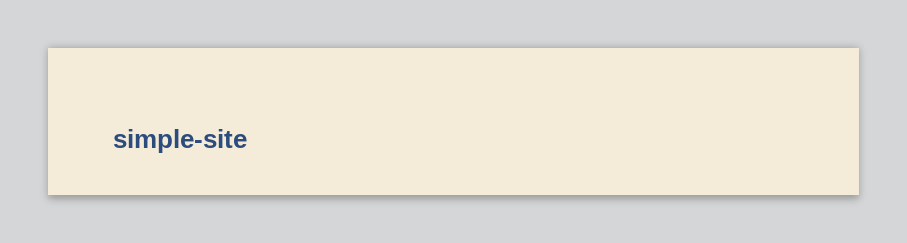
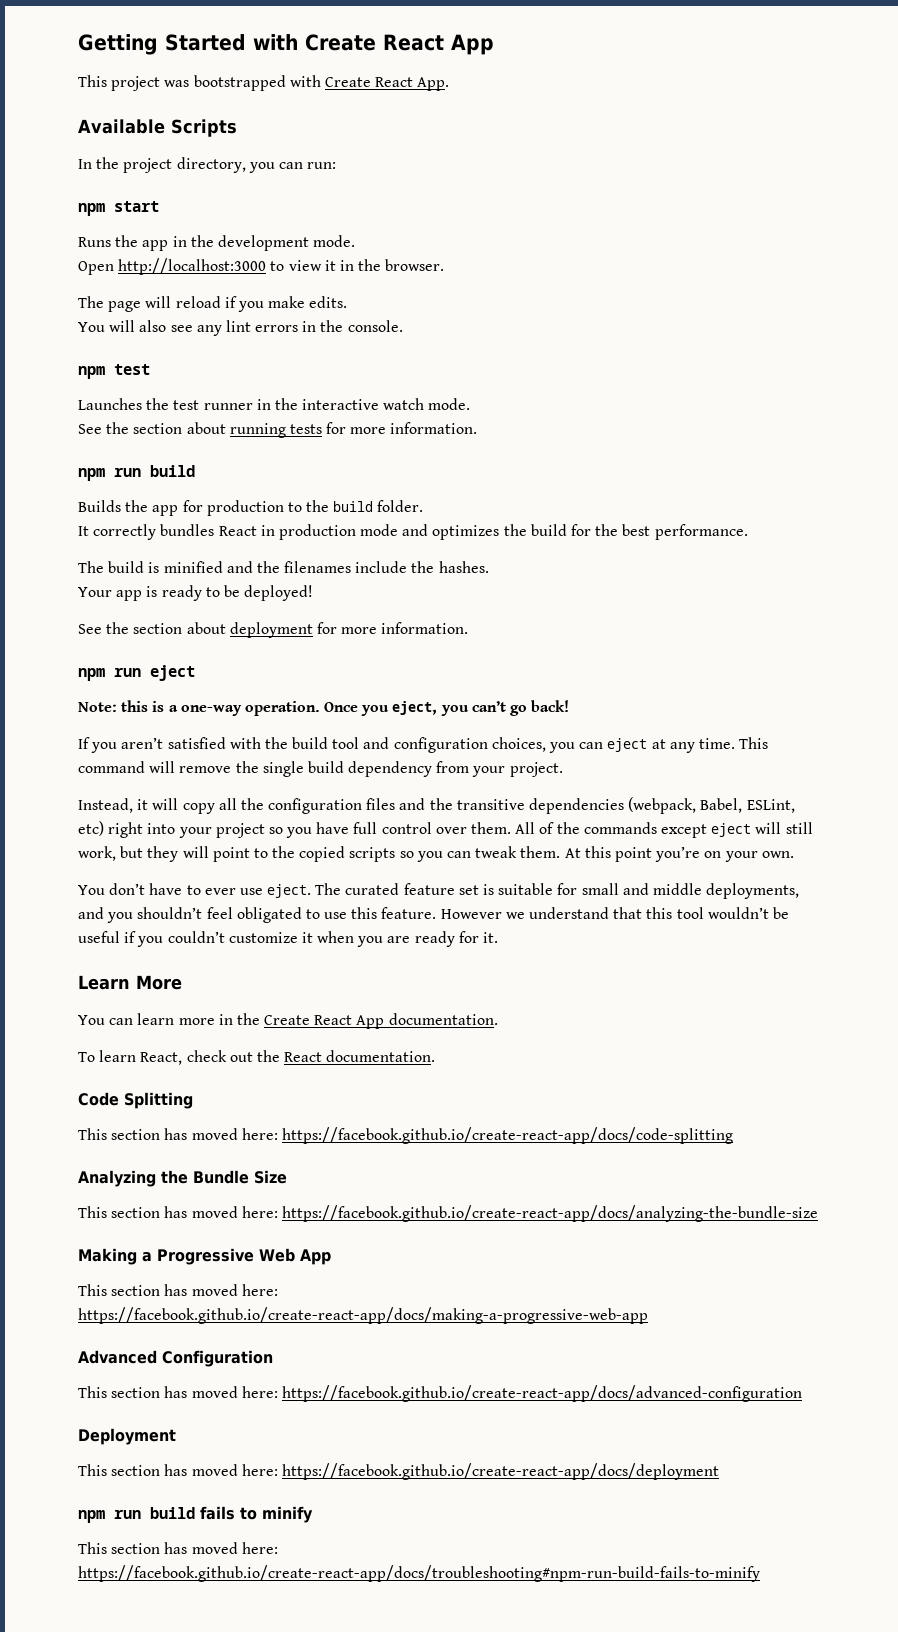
[113,129,247,153] simple-site -> [78,34,494,55] [78,75,450,91] [78,119,237,137] [78,157,337,173] [78,201,159,216] [78,235,356,251] [78,258,445,275] [78,296,348,312] [78,320,403,336] [78,364,150,379] [78,398,471,410] [78,422,478,438] [78,465,195,481] [78,500,424,516] [78,524,748,540] [78,561,489,573] [78,585,314,601] [78,622,469,638] [78,665,195,681] [78,700,570,716] [78,737,769,753] [78,761,563,777] [78,797,795,814] [78,821,813,838] [78,846,794,862] [78,883,800,899] [78,907,789,923] [78,931,499,947] [78,975,182,990] [78,1013,498,1029] [78,1050,436,1065] [78,1092,193,1109] [78,1127,733,1144] [78,1170,287,1187] [78,1205,818,1222] [78,1248,331,1265] [78,1284,278,1296] [78,1307,648,1324] [78,1350,273,1367] [78,1385,802,1402] [78,1428,176,1445] [78,1463,719,1480] [78,1506,313,1523] [78,1542,278,1554] [78,1565,760,1582] Getting Started with Create React App // This project was bootstrapped with Create React App. // Available Scripts // In the project directory, you can run: // npm start // Runs the app in the development mode. // Open http://localhost:3000 to view it in the browser. // The page will reload if you make edits. // You will also see any lint errors in the console. // npm test // Launches the test runner in the interactive watch mode. // See the section about running tests for more information. // npm run build // Builds the app for production to the build folder. // It correctly bundles React in production mode and optimizes the build for the best performance. // The build is minified and the filenames include the hashes. // Your app is ready to be deployed! // See the section about deployment for more information. // npm run eject // Note: this is a one-way operation. Once you eject, you can’t go back! // If you aren’t satisfied with the build tool and configuration choices, you can eject at any time. This command will remove the single build dependency from your project. // Instead, it will copy all the configuration files and the transitive dependencies (webpack, Babel, ESLint, etc) right into your project so you have full control over them. All of the commands except eject will still work, but they will point to the copied scripts so you can tweak them. At this point you’re on your own. // You don’t have to ever use eject. The curated feature set is suitable for small and middle deployments, and you shouldn’t feel obligated to use this feature. However we understand that this tool wouldn’t be useful if you couldn’t customize it when you are ready for it. // Learn More // You can learn more in the Create React App documentation. // To learn React, check out the React documentation. // Code Splitting // This section has moved here: https://facebook.github.io/create-react-app/docs/code-splitting // Analyzing the Bundle Size // This section has moved here: https://facebook.github.io/create-react-app/docs/analyzing-the-bundle-size // Making a Progressive Web App // This section has moved here: https://facebook.github.io/create-react-app/docs/making-a-progressive-web-app // Advanced Configuration // This section has moved here: https://facebook.github.io/create-react-app/docs/advanced-configuration // Deployment // This section has moved here: https://facebook.github.io/create-react-app/docs/deployment // npm run build fails to minify // This section has moved here: https://facebook.github.io/create-react-app/docs/troubleshooting#npm-run-build-fails-to-minify

